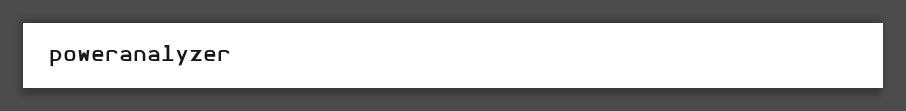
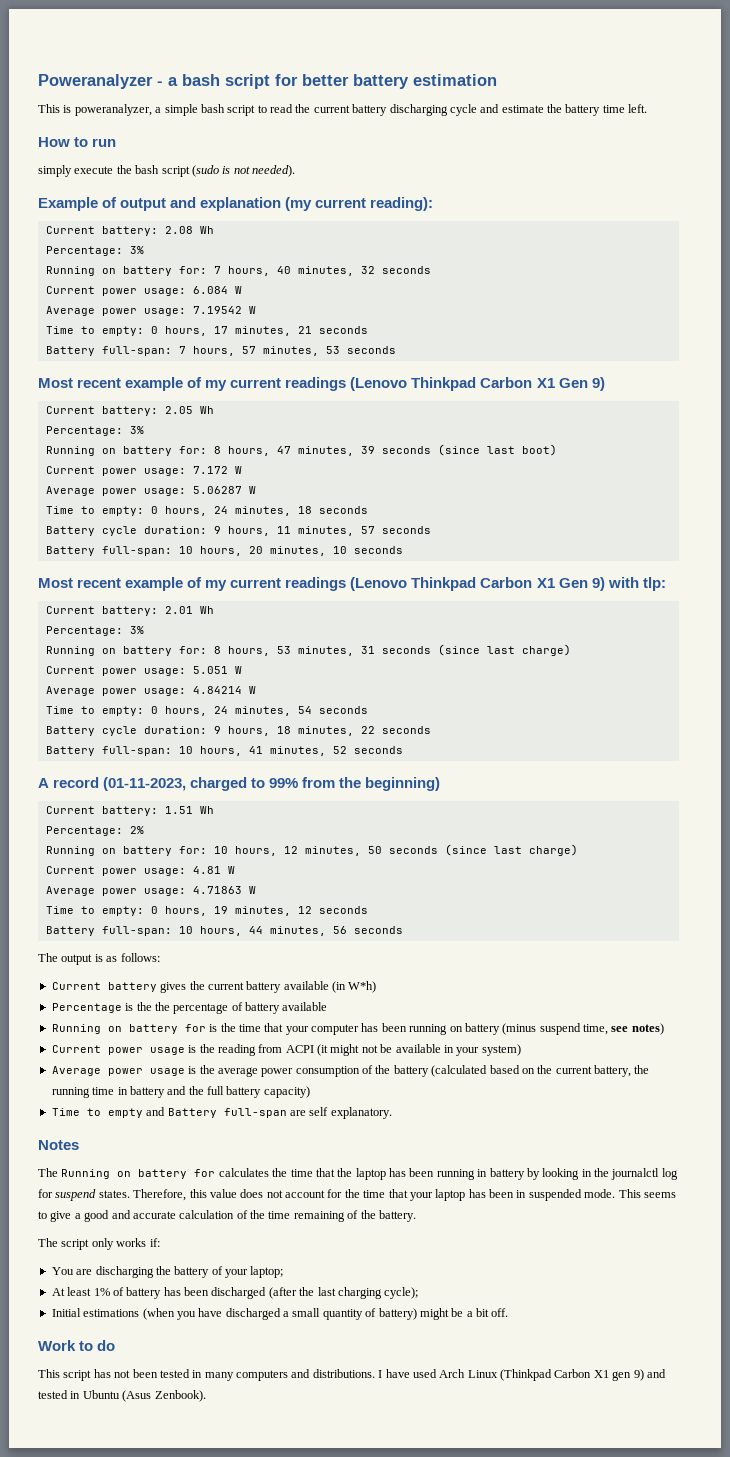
[49,45,231,67] poweranalyzer -> [38,74,497,89] [38,104,648,116] [38,137,117,147] [38,165,295,177] [38,197,434,211] [45,226,214,236] [45,246,144,256] [45,266,431,276] [45,286,242,296] [45,306,256,316] [45,326,368,336] [45,346,396,356] [38,377,605,391] [45,406,214,416] [45,426,144,436] [45,444,557,456] [45,466,242,476] [45,486,256,496] [45,506,368,516] [45,526,431,536] [45,546,403,556] [38,577,666,591] [45,606,214,616] [45,626,144,636] [45,644,571,656] [45,666,242,676] [45,686,256,696] [45,706,368,716] [45,726,431,736] [45,746,403,756] [38,777,441,791] [45,806,214,816] [45,826,144,836] [45,844,578,856] [45,866,235,876] [45,886,256,896] [45,906,368,916] [45,926,403,936] [38,953,160,965] [51,981,377,993] [51,1002,328,1014] [51,1023,664,1035] [51,1044,521,1056] [51,1065,650,1077] [51,1086,310,1098] [51,1107,392,1119] [38,1140,79,1150] [38,1168,678,1180] [38,1189,676,1201] [38,1210,416,1222] [38,1238,160,1250] [51,1266,284,1278] [51,1287,419,1299] [51,1308,509,1320] [38,1340,116,1351] [38,1369,666,1381] [38,1390,206,1402] Poweranalyzer - a bash script for better battery estimation // This is poweranalyzer, a simple bash script to read the current battery discharging cycle and estimate the battery time left. // How to run // simply execute the bash script (sudo is not needed). // Example of output and explanation (my current reading): // Current battery: 2.08 Wh // Percentage: 3% // Running on battery for: 7 hours, 40 minutes, 32 seconds // Current power usage: 6.084 W // Average power usage: 7.19542 W // Time to empty: 0 hours, 17 minutes, 21 seconds // Battery full-span: 7 hours, 57 minutes, 53 seconds // Most recent example of my current readings (Lenovo Thinkpad Carbon X1 Gen 9) // Current battery: 2.05 Wh // Percentage: 3% // Running on battery for: 8 hours, 47 minutes, 39 seconds (since last boot) // Current power usage: 7.172 W // Average power usage: 5.06287 W // Time to empty: 0 hours, 24 minutes, 18 seconds // Battery cycle duration: 9 hours, 11 minutes, 57 seconds // Battery full-span: 10 hours, 20 minutes, 10 seconds // Most recent example of my current readings (Lenovo Thinkpad Carbon X1 Gen 9) with tlp: // Current battery: 2.01 Wh // Percentage: 3% // Running on battery for: 8 hours, 53 minutes, 31 seconds (since last charge) // Current power usage: 5.051 W // Average power usage: 4.84214 W // Time to empty: 0 hours, 24 minutes, 54 seconds // Battery cycle duration: 9 hours, 18 minutes, 22 seconds // Battery full-span: 10 hours, 41 minutes, 52 seconds // A record (01-11-2023, charged to 99% from the beginning) // Current battery: 1.51 Wh // Percentage: 2% // Running on battery for: 10 hours, 12 minutes, 50 seconds (since last charge) // Current power usage: 4.81 W // Average power usage: 4.71863 W // Time to empty: 0 hours, 19 minutes, 12 seconds // Battery full-span: 10 hours, 44 minutes, 56 seconds // The output is as follows: // Current battery gives the current battery available (in W*h) // Percentage is the the percentage of battery available // Running on battery for is the time that your computer has been running on battery (minus suspend time, see notes) // Current power usage is the reading from ACPI (it might not be available in your system) // Average power usage is the average power consumption of the battery (calculated based on the current battery, the running time in battery and the full battery capacity) // Time to empty and Battery full-span are self explanatory. // Notes // The Running on battery for calculates the time that the laptop has been running in battery by looking in the journalctl log for suspend states. Therefore, this value does not account for the time that your laptop has been in suspended mode. This seems to give a good and accurate calculation of the time remaining of the battery. // The script only works if: // You are discharging the battery of your laptop; // At least 1% of battery has been discharged (after the last charging cycle); // Initial estimations (when you have discharged a small quantity of battery) might be a bit off. // Work to do // This script has not been tested in many computers and distributions. I have used Arch Linux (Thinkpad Carbon X1 gen 9) and tested in Ubuntu (Asus Zenbook).

